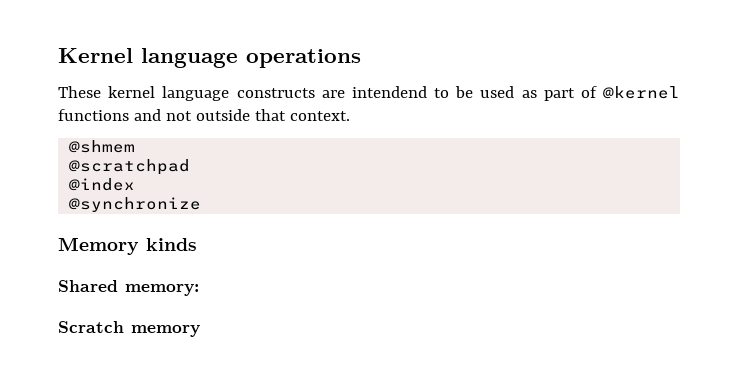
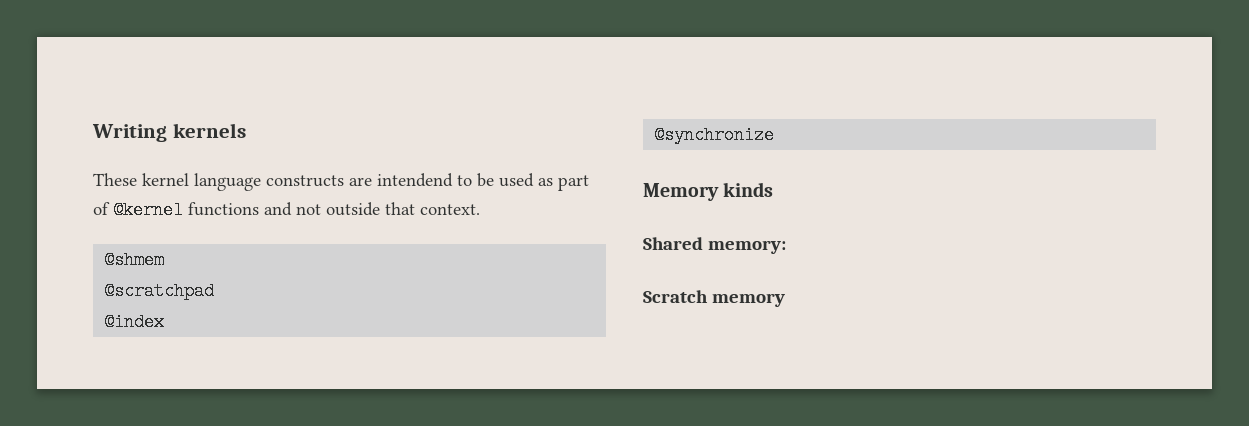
[58,48,361,68] Kernel language operations -> [92,123,246,142] Writing kernels

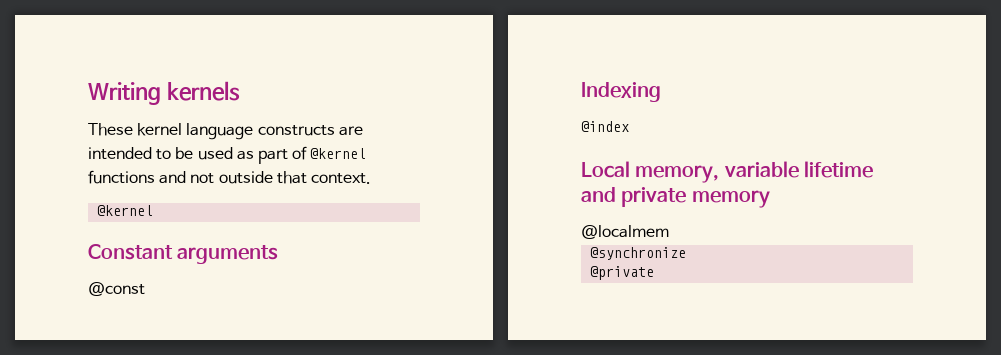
[377,173,453,187] intendend -> [88,147,152,160] intended
[104,251,165,269] [104,282,215,300] [104,313,165,331] [654,126,775,144] [643,182,774,201] [643,237,786,254] [643,290,785,307] @shmem // @scratchpad // @index // @synchronize // Memory kinds // Shared memory: // Scratch memory -> [97,205,154,216] [88,244,279,264] [88,282,145,296] [581,82,661,102] [581,121,629,132] [581,161,873,183] [581,187,770,208] [581,225,669,239] [590,247,687,260] [590,266,655,280] @kernel // Constant arguments // @const // Indexing // @index // Local memory, variable lifetime and private memory // @localmem // @synchronize // @private

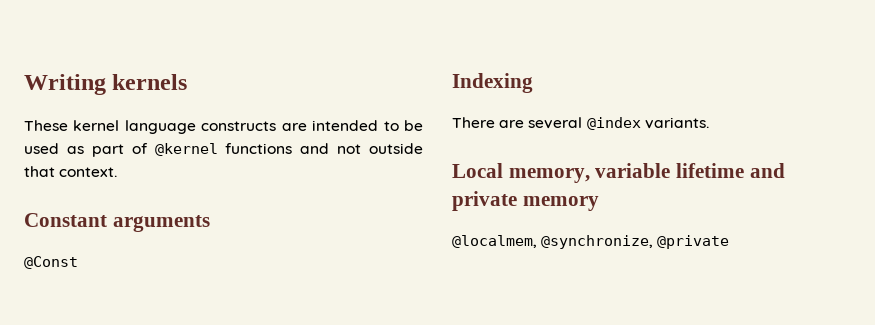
[97,205,154,216] // @kernel -> (118, 172) none
[88,282,145,296] @const -> [24,256,78,269] @Const
(661, 92) none -> [452,117,583,129] There are several
(629, 126) none -> [644,117,709,129] variants.
[581,225,669,239] [590,247,687,260] @localmem // @synchronize // -> [452,235,654,249] @localmem, @synchronize,

